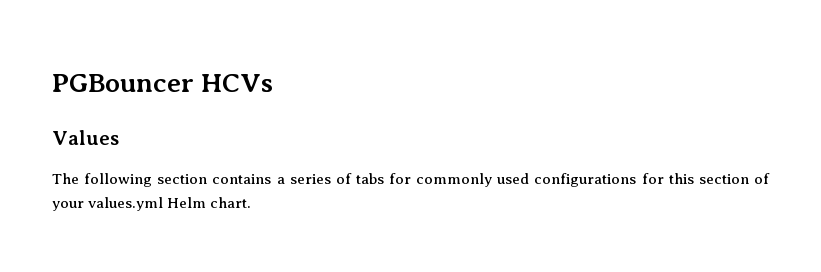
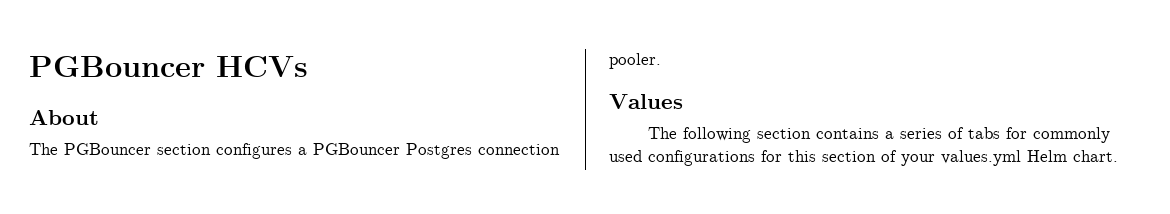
(274, 83) none -> [29,110,99,125] [29,143,560,159] [609,53,661,69] // About // The PGBouncer section configures a PGBouncer Postgres connection pooler.

